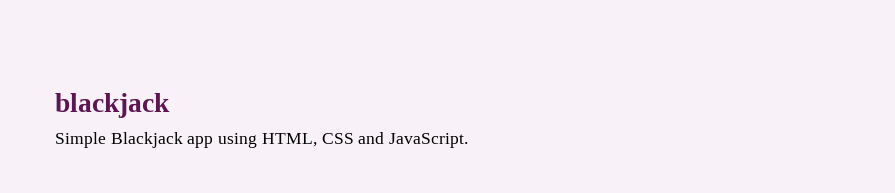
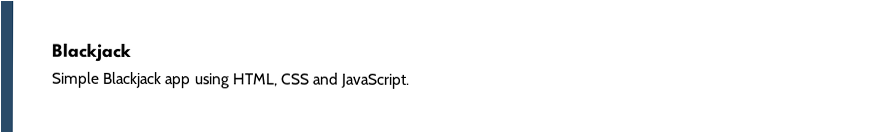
[55,93,170,118] blackjack -> [52,42,132,62] Blackjack

